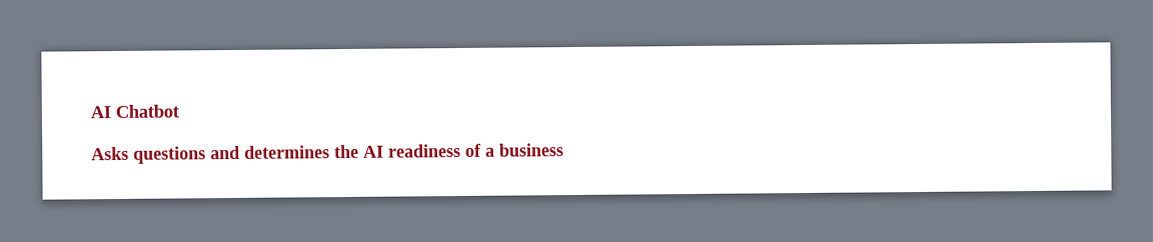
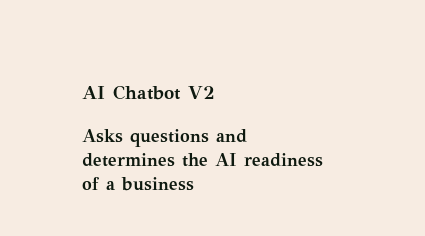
(180, 111) none -> [188,86,215,99] V2

